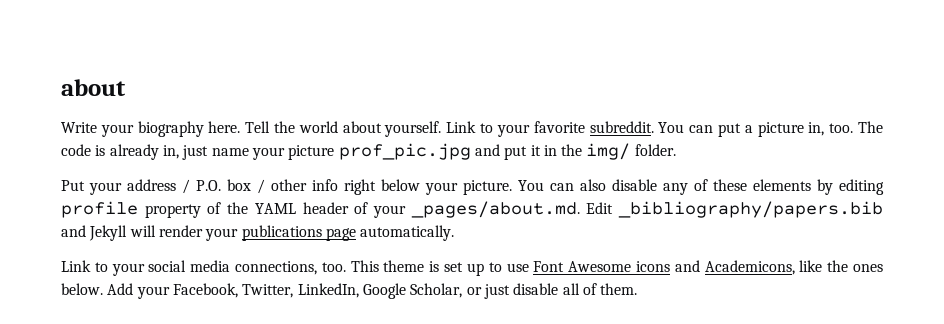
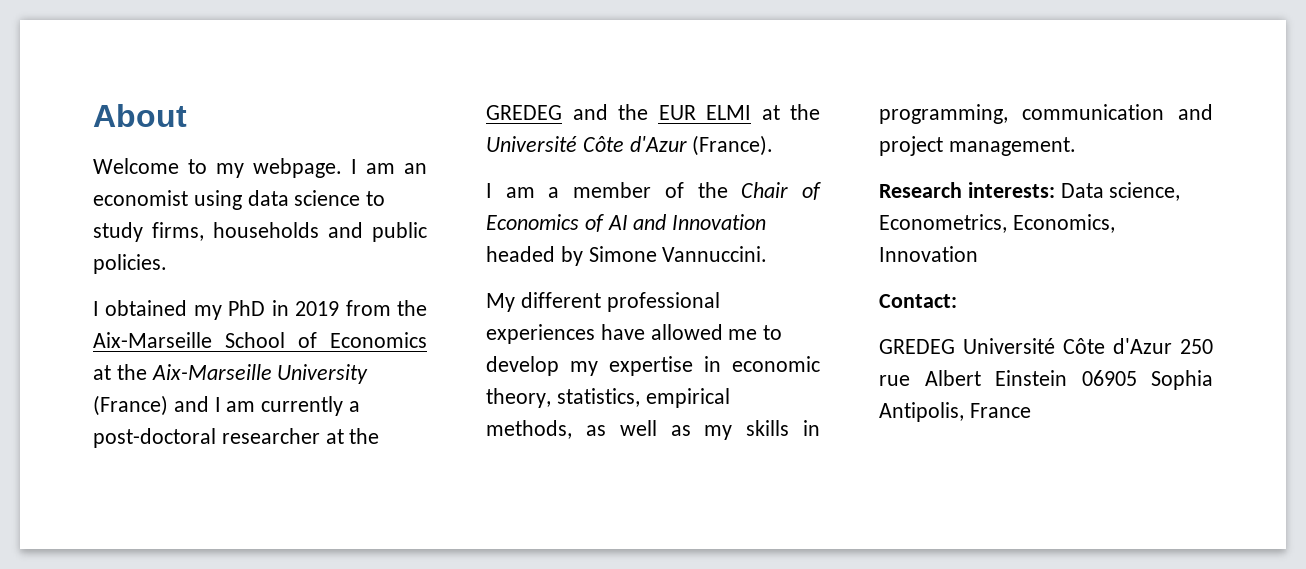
[61,79,126,96] [61,121,884,137] [61,143,676,160] [61,179,884,195] [61,201,883,218] [61,225,455,241] [61,260,884,276] [61,283,638,299] about // Write your biography here. Tell the world about yourself. Link to your favorite subreddit. You can put a picture in, too. The code is already in, just name your picture prof_pic.jpg and put it in the img/ folder. // Put your address / P.O. box / other info right below your picture. You can also disable any of these elements by editing profile property of the YAML header of your _pages/about.md. Edit _bibliography/papers.bib and Jekyll will render your publications page automatically. // Link to your social media connections, too. This theme is set up to use Font Awesome icons and Academicons, like the ones below. Add your Facebook, Twitter, LinkedIn, Google Scholar, or just disable all of them. -> [93,104,187,127] [93,158,427,178] [93,190,386,210] [93,222,427,242] [93,254,167,274] [93,300,428,320] [93,332,427,348] [93,364,369,384] [93,395,361,416] [93,428,380,448] [486,104,820,120] [486,135,774,156] [486,182,821,200] [486,214,767,232] [486,246,768,266] [486,292,720,312] [486,324,783,344] [486,356,820,376] [486,388,730,408] [486,420,820,440] [879,104,1213,124] [879,136,1076,156] [879,182,1181,201] [879,214,1115,233] [879,246,978,262] [879,294,957,308] [879,338,1213,354] [879,370,1213,390] [879,402,1031,422] About // Welcome to my webpage. I am an economist using data science to study firms, households and public policies. // I obtained my PhD in 2019 from the Aix-Marseille School of Economics at the Aix-Marseille University (France) and I am currently a post-doctoral researcher at the GREDEG and the EUR ELMI at the Université Côte d'Azur (France). // I am a member of the Chair of Economics of AI and Innovation headed by Simone Vannuccini. // My different professional experiences have allowed me to develop my expertise in economic theory, statistics, empirical methods, as well as my skills in programming, communication and project management. // Research interests: Data science, Econometrics, Economics, Innovation // Contact: // GREDEG Université Côte d'Azur 250 rue Albert Einstein 06905 Sophia Antipolis, France

